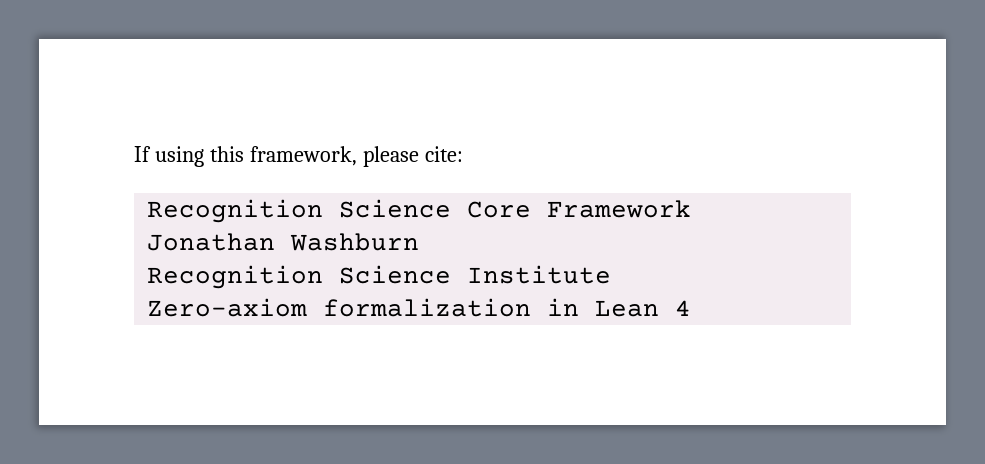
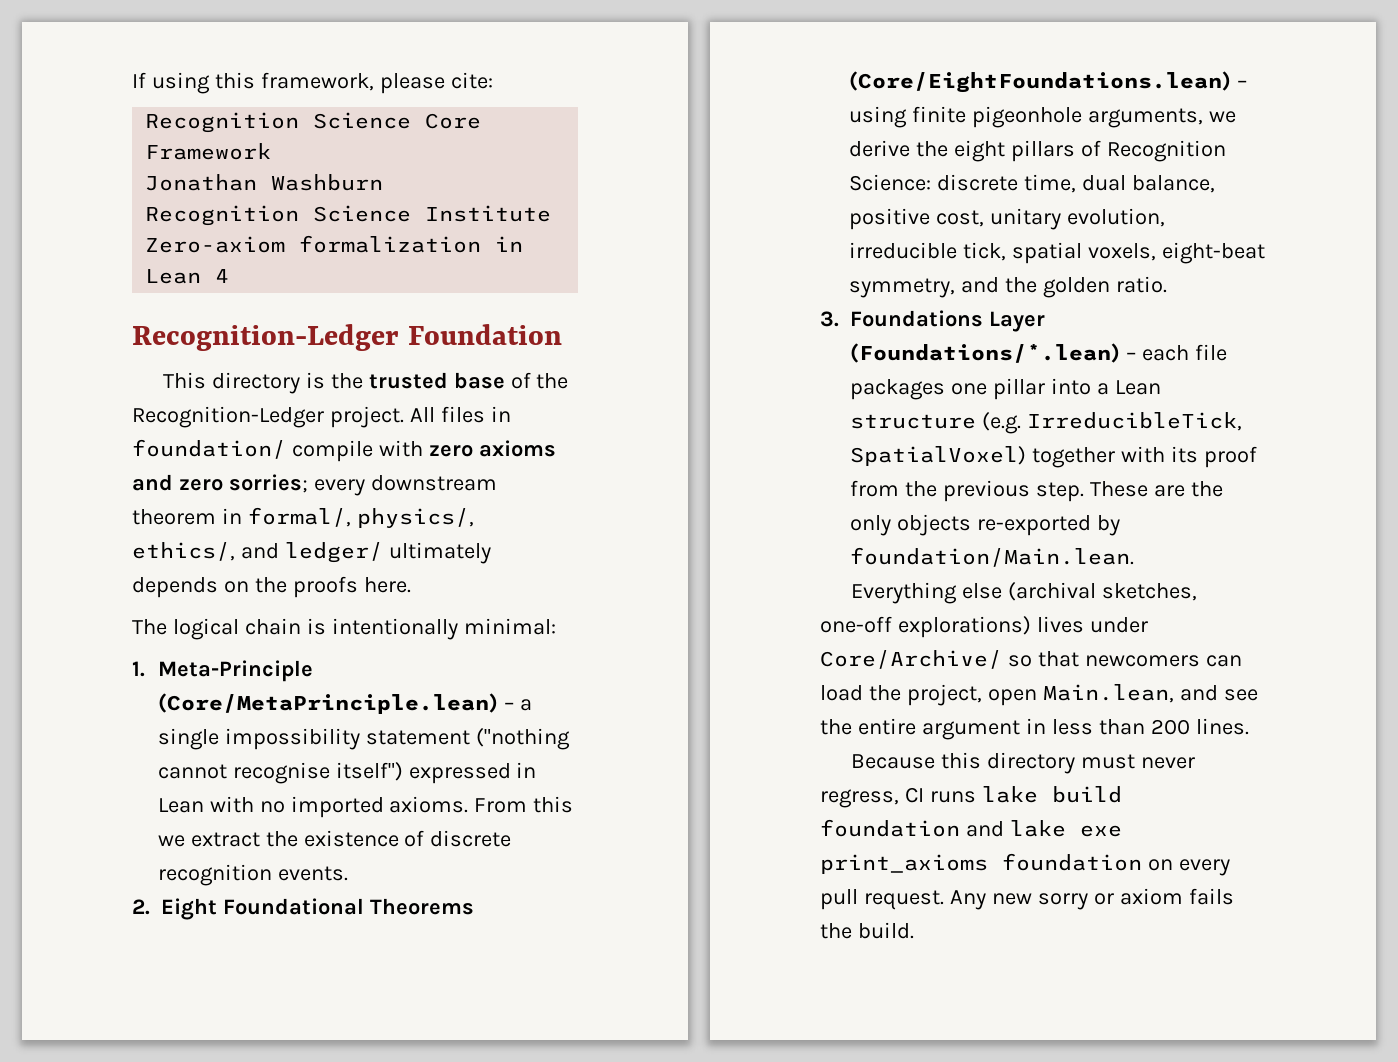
(692, 308) none -> [132,324,562,351] [162,372,569,394] [132,406,511,428] [132,439,556,462] [132,474,497,496] [132,507,474,528] [132,542,491,564] [132,576,411,598] [132,618,556,640] [132,660,313,682] [157,693,532,714] [157,728,570,750] [157,762,537,784] [157,796,574,818] [157,830,512,847] [157,864,348,886] [132,898,474,920] [849,71,1247,93] [849,106,1236,128] [849,140,1226,162] [849,174,1215,193] [849,208,1165,230] [849,242,1265,264] [849,276,1167,298] [820,310,1045,332] [850,343,1227,363] [850,378,1161,400] [850,412,1242,434] [850,446,1257,468] [850,480,1223,502] [850,514,1120,536] [850,547,1134,567] [850,582,1197,604] [820,616,1148,638] [820,650,1242,669] [820,684,1258,706] [820,718,1249,740] [850,752,1195,774] [820,786,1122,808] [820,819,1122,837] [820,853,1230,876] [820,888,1234,910] [820,922,914,939] // Recognition-Ledger Foundation // This directory is the trusted base of the Recognition-Ledger project. All files in foundation/ compile with zero axioms and zero sorries; every downstream theorem in formal/, physics/, ethics/, and ledger/ ultimately depends on the proofs here. // The logical chain is intentionally minimal: // 1. Meta-Principle (Core/MetaPrinciple.lean) – a single impossibility statement ("nothing cannot recognise itself") expressed in Lean with no imported axioms. From this we extract the existence of discrete recognition events. // 2. Eight Foundational Theorems (Core/EightFoundations.lean) – using finite pigeonhole arguments, we derive the eight pillars of Recognition Science: discrete time, dual balance, positive cost, unitary evolution, irreducible tick, spatial voxels, eight-beat symmetry, and the golden ratio. // 3. Foundations Layer (Foundations/*.lean) – each file packages one pillar into a Lean structure (e.g. IrreducibleTick, SpatialVoxel) together with its proof from the previous step. These are the only objects re-exported by foundation/Main.lean. // Everything else (archival sketches, one-off explorations) lives under Core/Archive/ so that newcomers can load the project, open Main.lean, and see the entire argument in less than 200 lines. // Because this directory must never regress, CI runs lake build foundation and lake exe print_axioms foundation on every pull request. Any new sorry or axiom fails the build.

